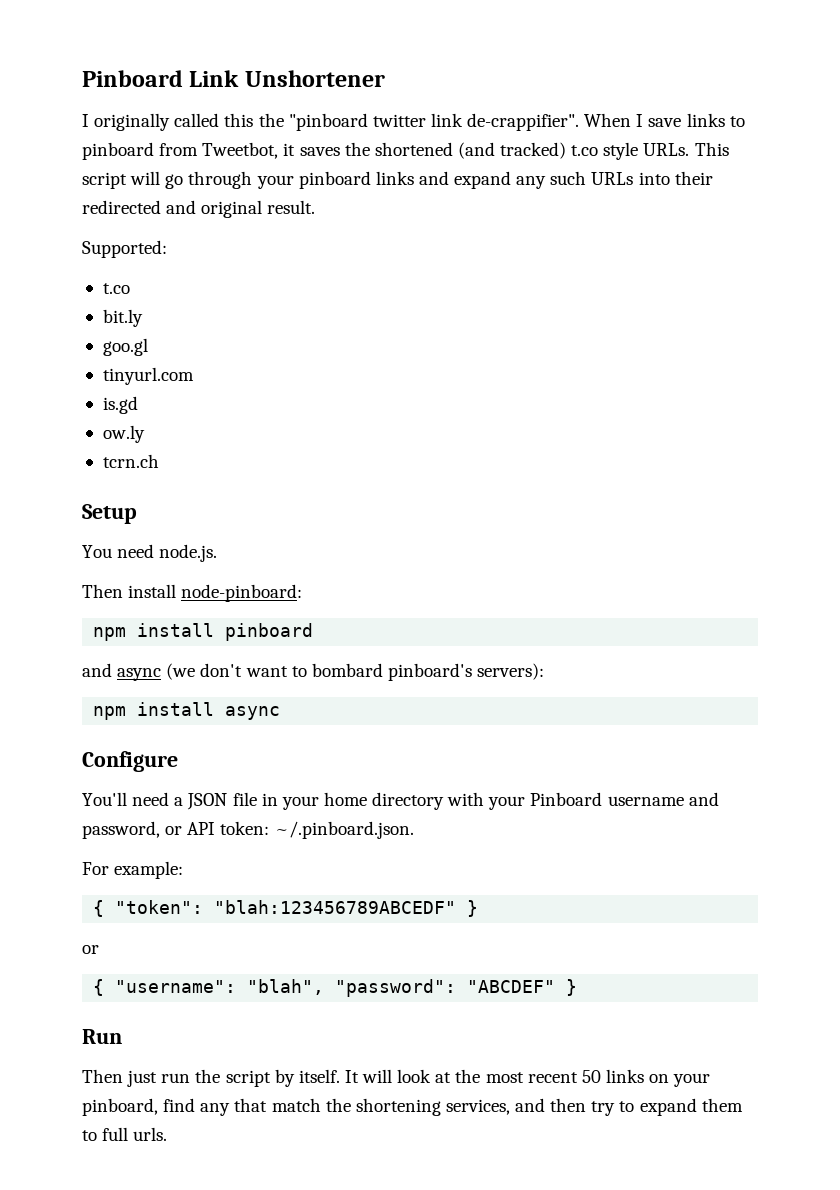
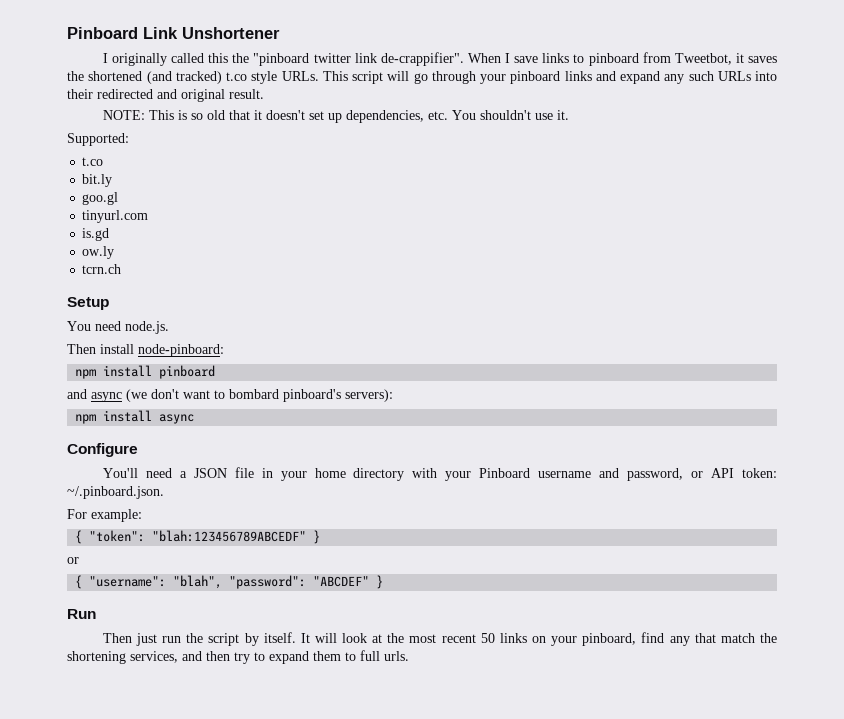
(316, 207) none -> [102,110,569,123] // NOTE: This is so old that it doesn't set up dependencies, etc. You shouldn't use it.

